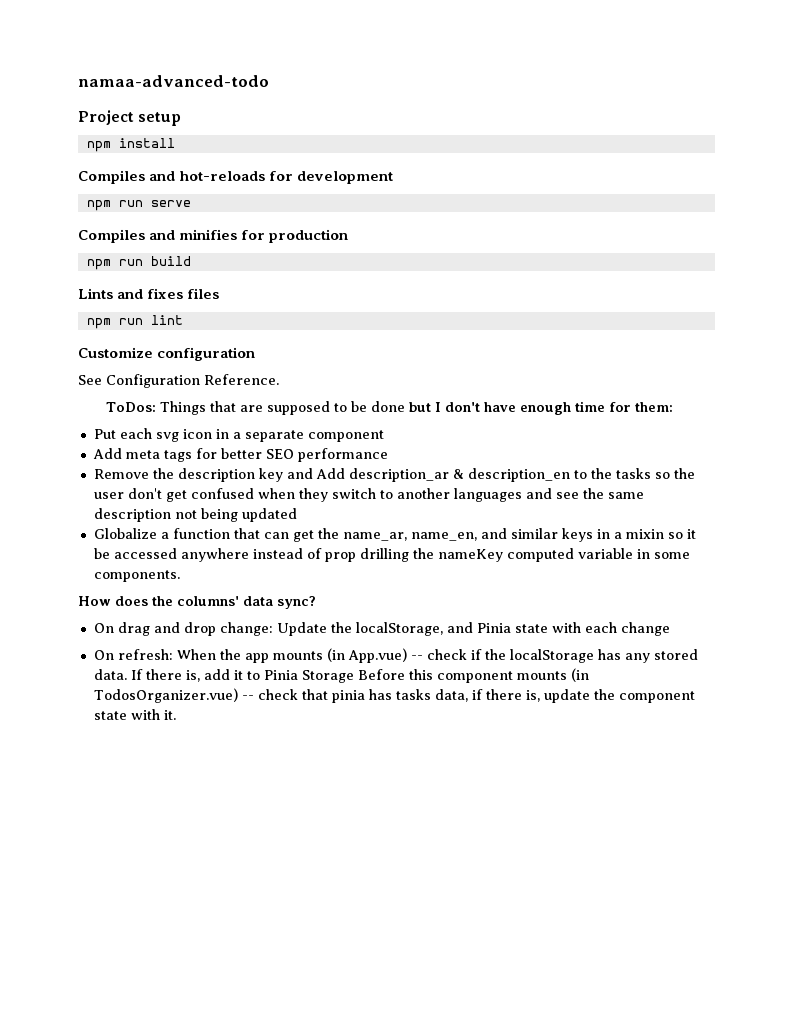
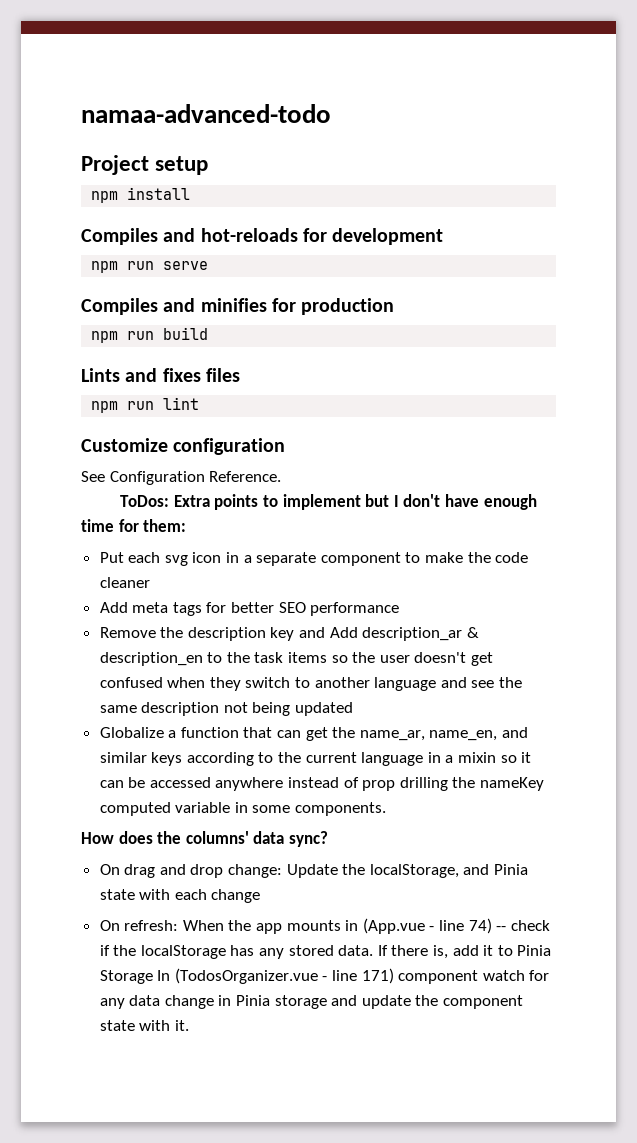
[160,401,406,415] Things that are supposed to be done -> [173,494,361,510] Extra points to implement
(384, 436) none -> [405,552,529,563] [99,577,150,588] to make the code cleaner
[615,468,651,479] tasks -> [254,652,328,663] task items
[127,488,162,499] don't -> [414,652,467,663] doesn't
[453,488,522,502] languages -> [374,677,437,691] language
(593, 535) none -> [186,752,424,766] according to the current language
(696, 534) none -> [99,780,124,788] can
[326,648,407,663] (in App.vue) -> [345,918,492,934] in (App.vue - line 74)
[357,668,589,683] [93,688,540,703] Before this component mounts (in TodosOrganizer.vue) -- check that pinia has tasks data, if there is, -> [157,968,550,984] [99,995,358,1009] In (TodosOrganizer.vue - line 171) component watch for any data change in Pinia storage and

